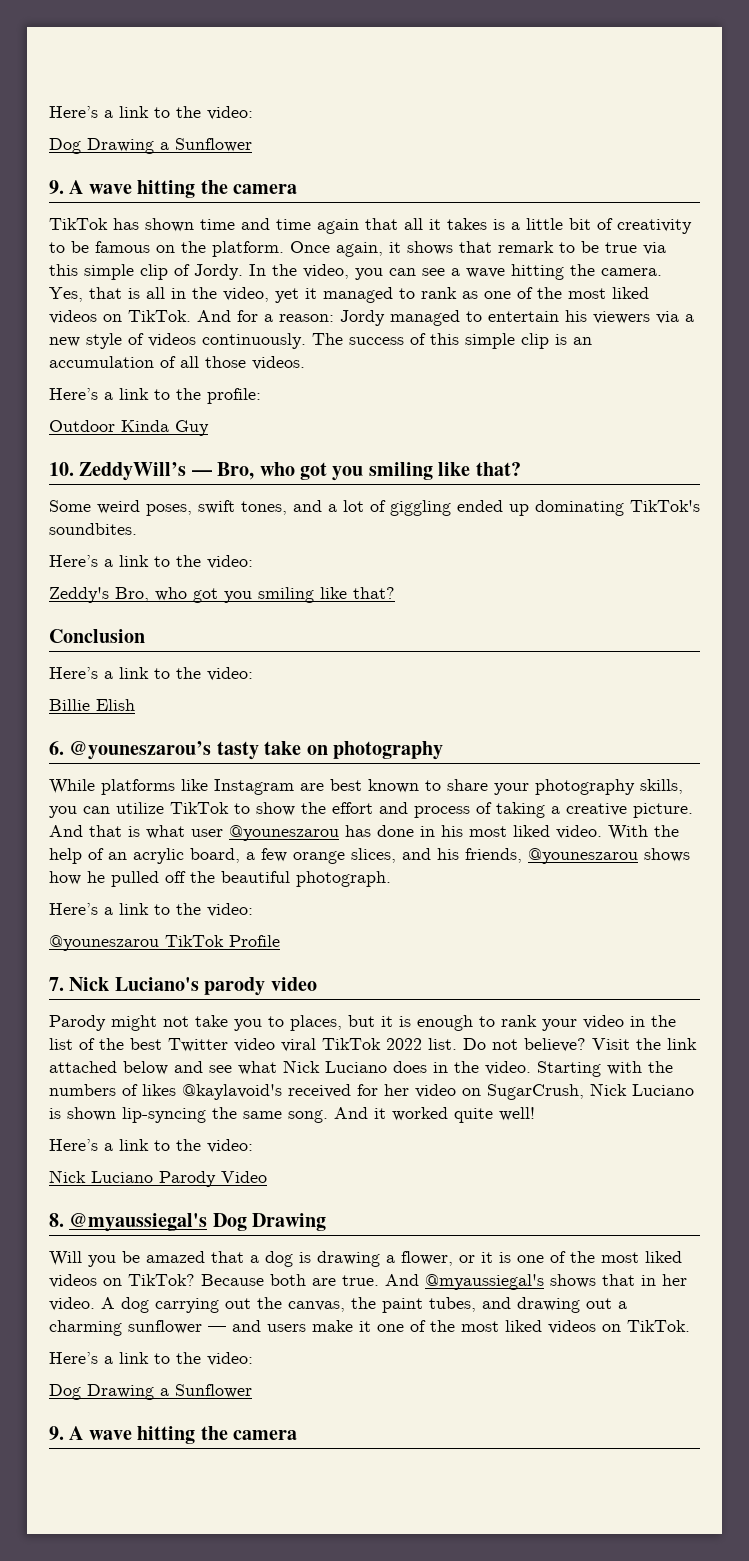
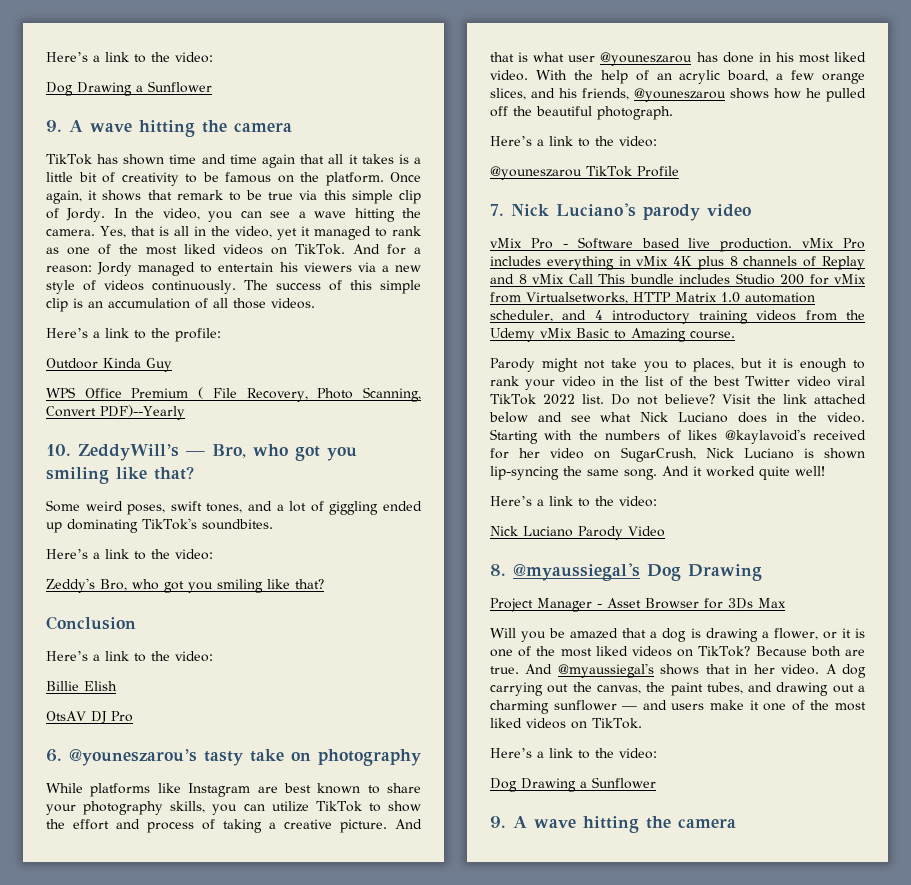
(209, 428) none -> [46,387,421,402] [46,405,185,420] // WPS Office Premium ( File Recovery, Photo Scanning, Convert PDF)--Yearly
(135, 705) none -> [46,711,133,724] // OtsAV DJ Pro
(317, 984) none -> [490,237,865,252] [490,256,865,270] [490,273,866,285] [490,292,815,304] [490,310,865,324] [490,328,735,342] // vMix Pro - Software based live production. vMix Pro includes everything in vMix 4K plus 8 channels of Replay and 8 vMix Call This bundle includes Studio 200 for vMix from Virtualsetworks, HTTP Matrix 1.0 automation scheduler, and 4 introductory training videos from the Udemy vMix Basic to Amazing course.
(327, 1222) none -> [490,598,786,612] // Project Manager - Asset Browser for 3Ds Max

